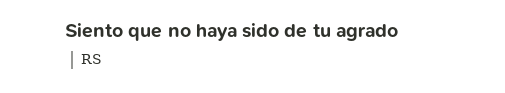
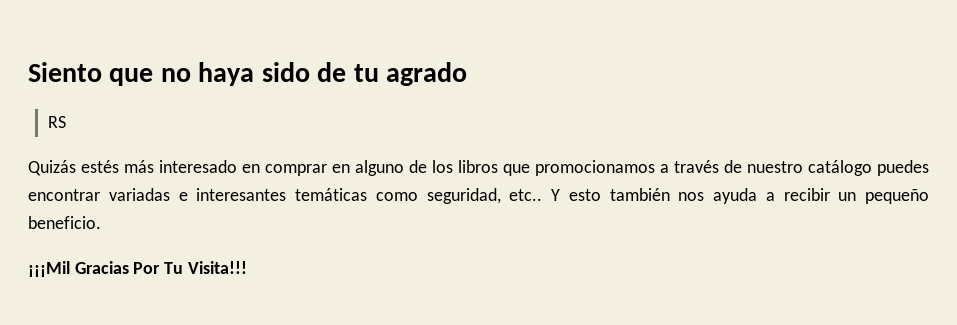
(102, 59) none -> [28,160,929,176] [28,188,929,204] [28,216,101,229] [28,261,247,277] // Quizás estés más interesado en comprar en alguno de los libros que promocionamos a través de nuestro catálogo puedes encontrar variadas e interesantes temáticas como seguridad, etc.. Y esto también nos ayuda a recibir un pequeño beneficio. // ¡¡¡Mil Gracias Por Tu Visita!!!

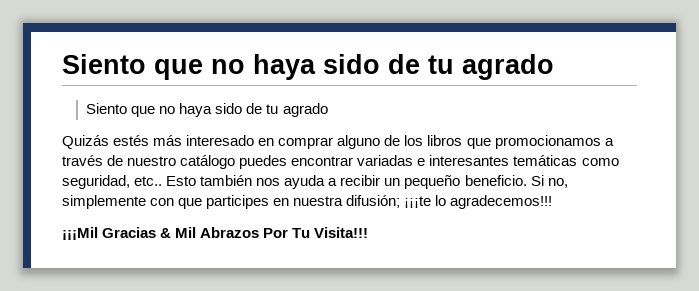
[28,62,467,86] [47,116,66,128] Siento que no haya sido de tu agrado // RS -> [62,54,554,80] [86,103,328,117] Siento que no haya sido de tu agrado // Siento que no haya sido de tu agrado
[332,164,350,173] en -> (334, 143) none
[551,189,601,201] Y esto -> [166,176,197,186] Esto
(101, 222) none -> [530,175,568,188] [62,195,553,209] Si no, simplemente con que participes en nuestra difusión; ¡¡¡te lo agradecemos!!!
(129, 267) none -> [160,227,260,238] & Mil Abrazos

